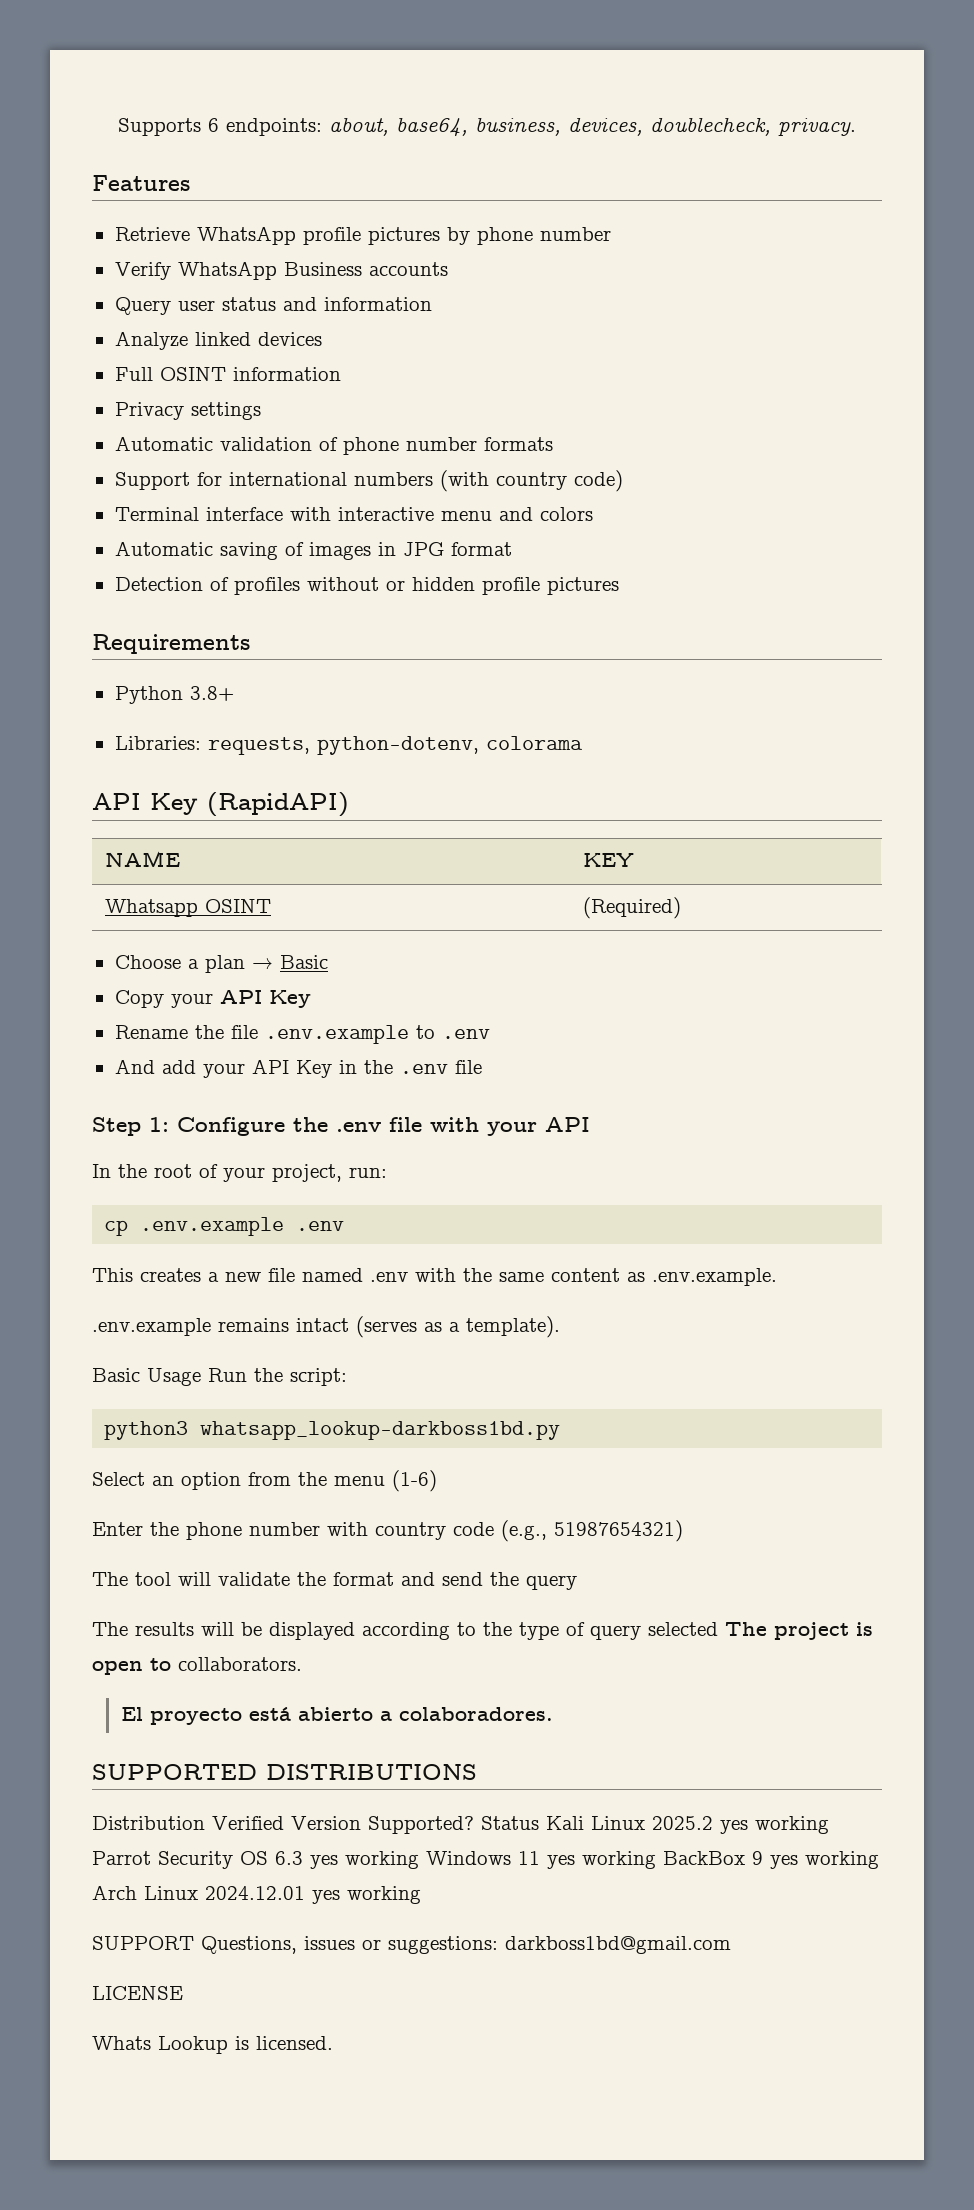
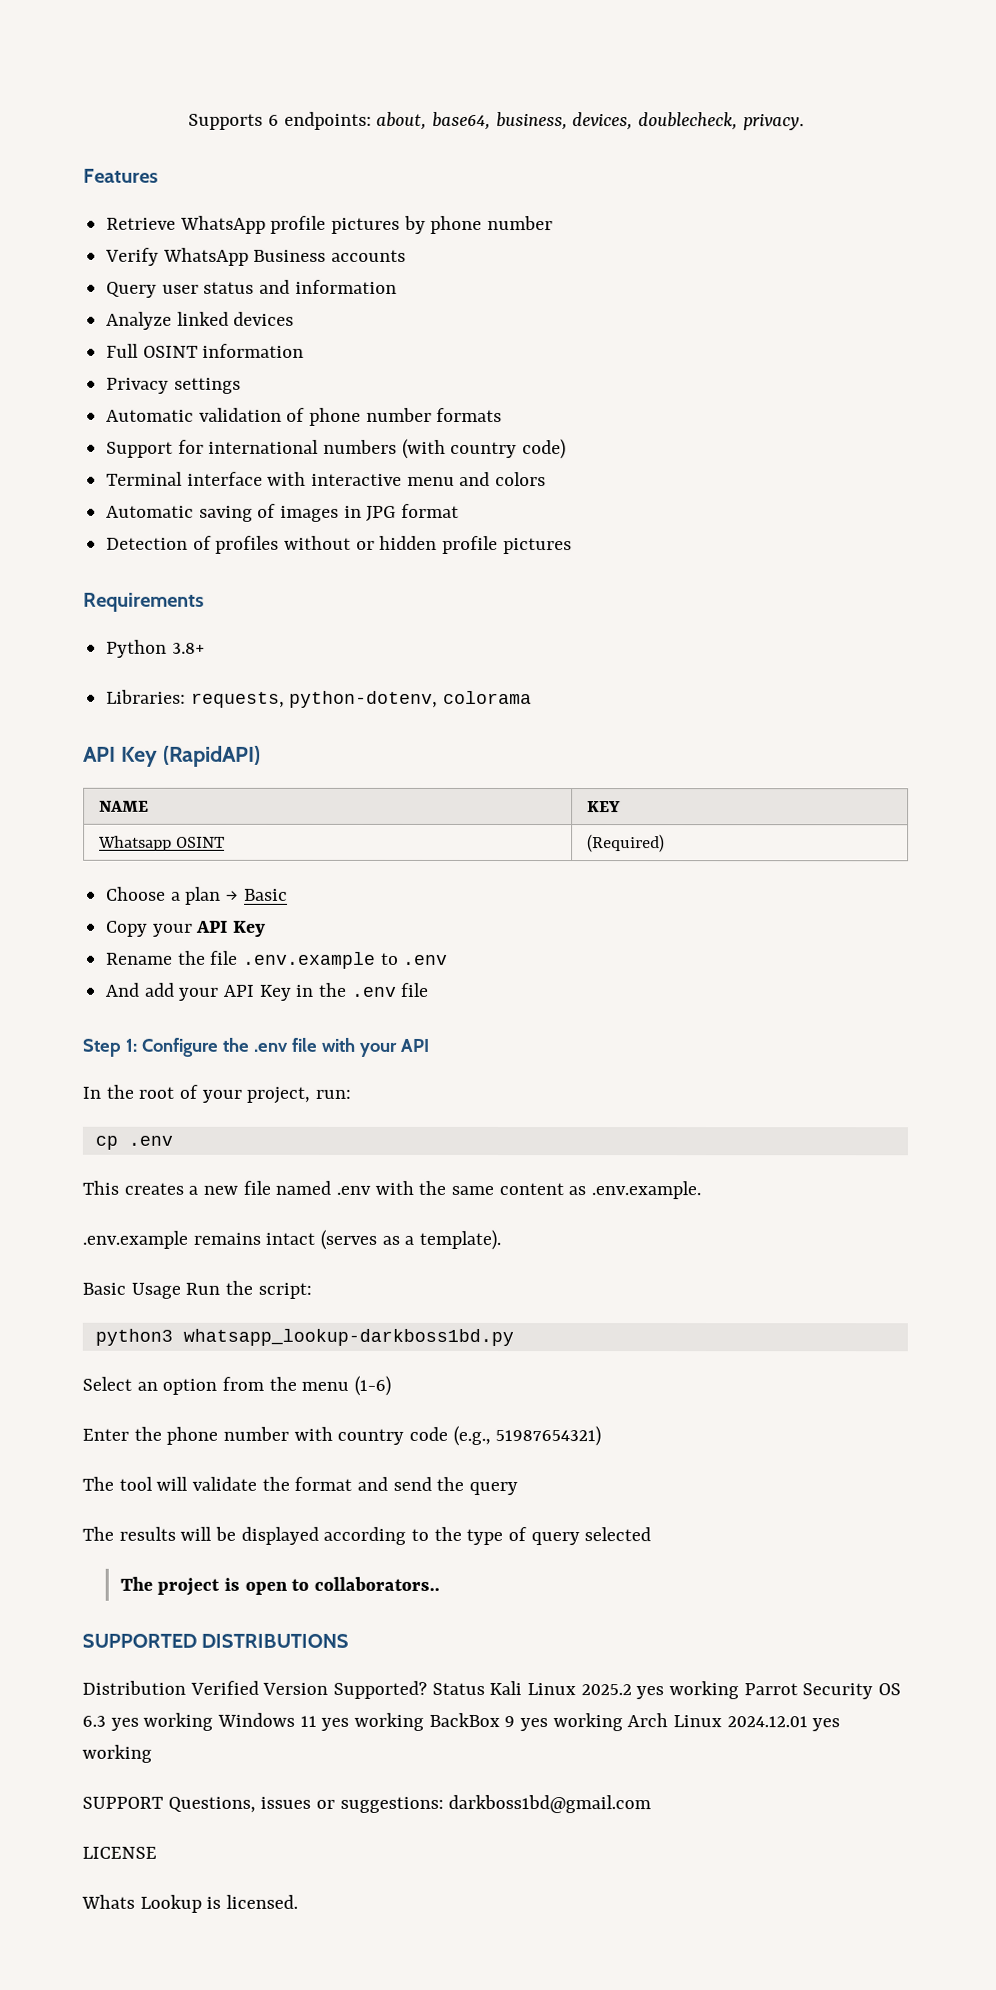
[140,1217,285,1236] .env.example -> (118, 1142) none
(718, 1629) none -> (652, 1534) //
[178,1657,302,1671] [120,1707,553,1725] collaborators. // El proyecto está abierto a colaboradores. -> [313,1576,440,1591] collaborators..

